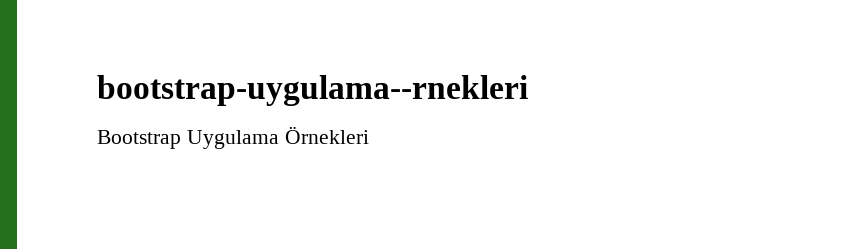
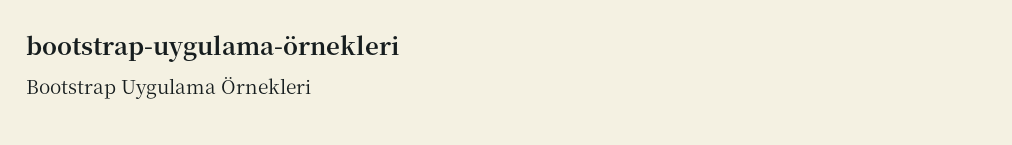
[97,75,528,106] bootstrap-uygulama--rnekleri -> [26,35,399,62] bootstrap-uygulama-örnekleri

